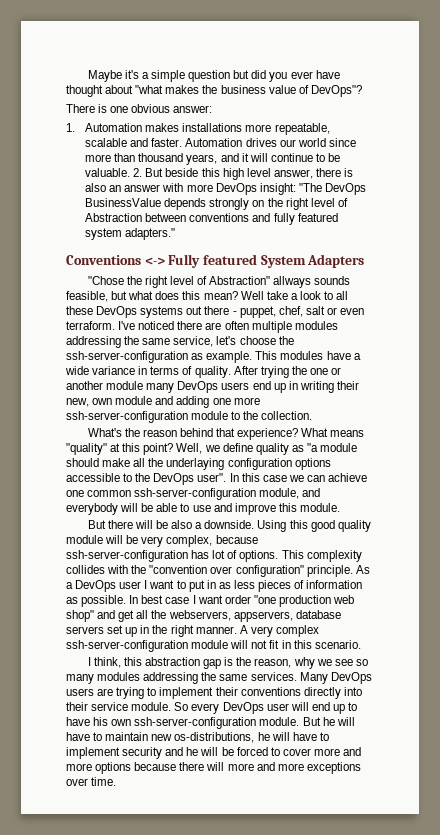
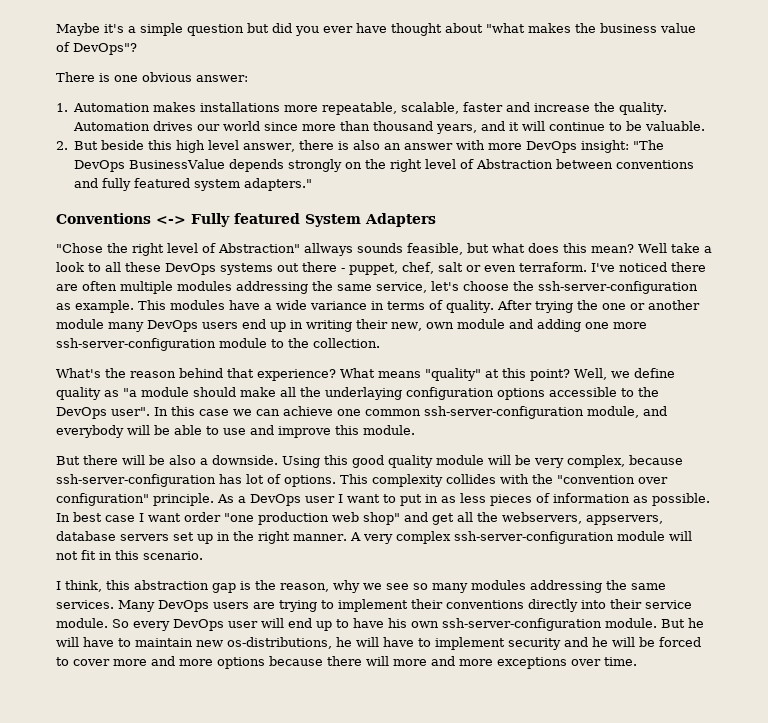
[85,138,183,147] scalable and faster. -> [401,102,668,115] scalable, faster and increase the quality.
(131, 172) none -> (706, 126) //

